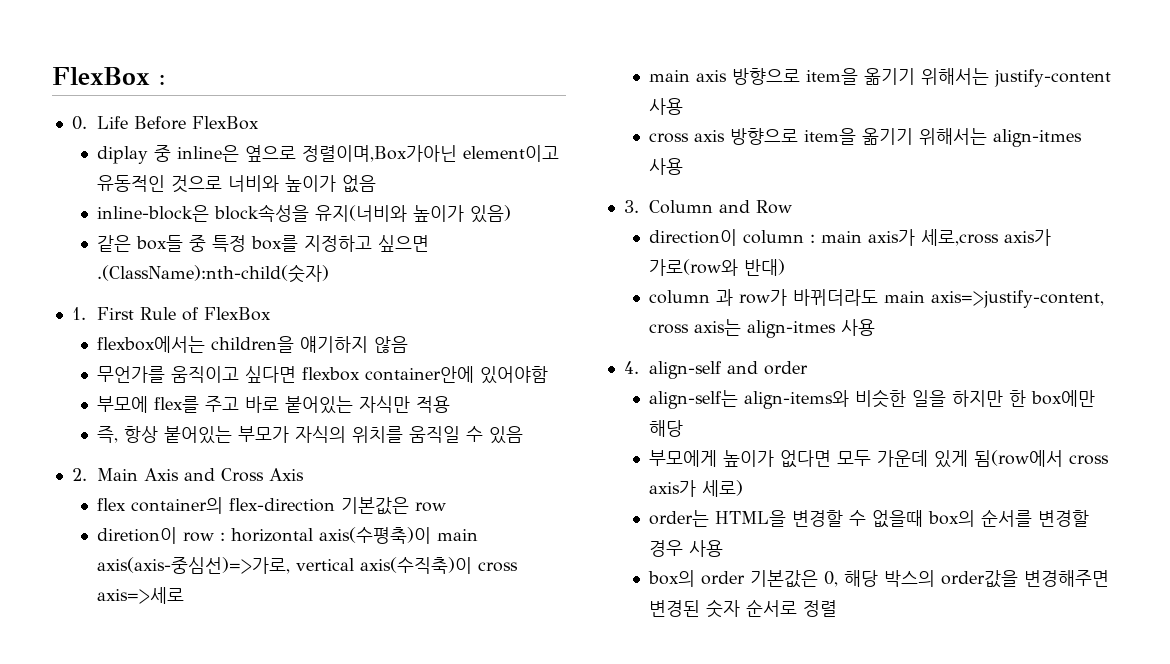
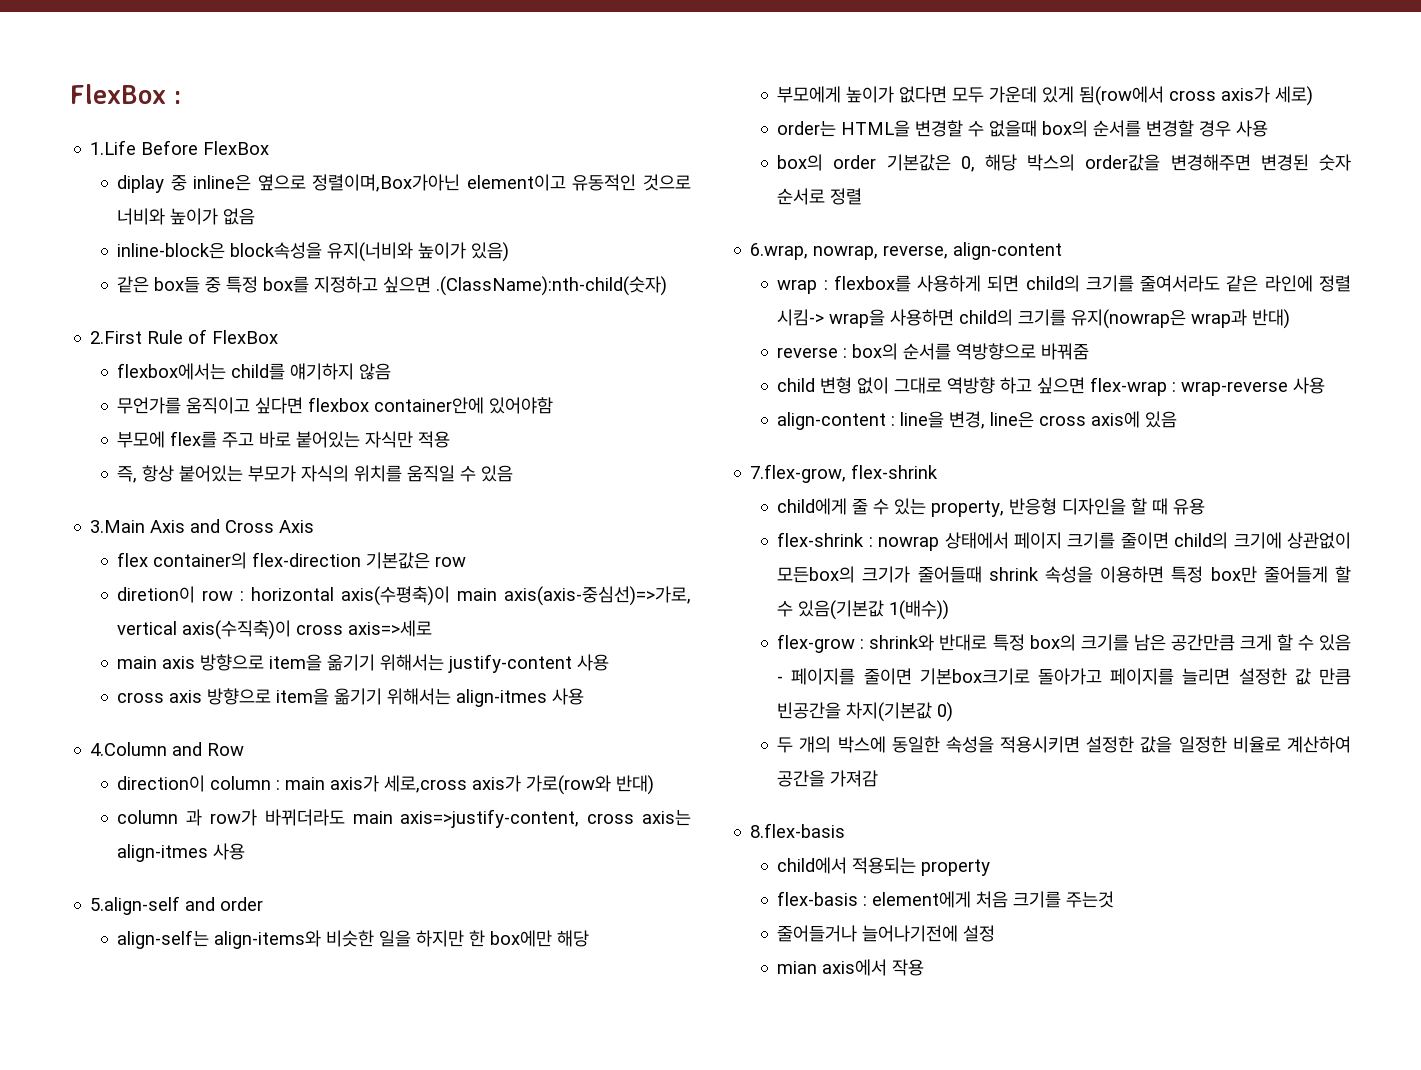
[71,116,128,130] 0. Life -> [90,140,137,155] 1.Life
[71,307,134,320] 1. First -> [90,331,143,344] 2.First
[210,336,294,353] children을 -> [231,363,286,380] child를
[71,468,138,481] 2. Main -> [90,520,146,533] 3.Main
[623,200,713,214] 3. Column -> [90,742,168,756] 4.Column
[623,361,722,379] 4. align-self -> [90,896,181,915] 5.align-self
(837, 608) none -> [750,242,1063,260] [777,275,1351,294] [777,309,1291,329] [777,343,1090,360] [777,377,1326,396] [777,411,1178,430] [750,464,939,483] [777,498,1206,517] [777,532,1351,551] [777,566,1351,583] [777,600,950,620] [777,634,1351,653] [777,668,1351,685] [777,702,954,722] [777,736,1351,753] [777,770,879,787] [750,823,846,838] [777,857,991,876] [777,891,1115,908] [777,925,996,942] [777,959,925,976] // 6.wrap, nowrap, reverse, align-content // wrap : flexbox를 사용하게 되면 child의 크기를 줄여서라도 같은 라인에 정렬 시킴-> wrap을 사용하면 child의 크기를 유지(nowrap은 wrap과 반대) // reverse : box의 순서를 역방향으로 바꿔줌 // child 변형 없이 그대로 역방향 하고 싶으면 flex-wrap : wrap-reverse 사용 // align-content : line을 변경, line은 cross axis에 있음 // 7.flex-grow, flex-shrink // child에게 줄 수 있는 property, 반응형 디자인을 할 때 유용 // flex-shrink : nowrap 상태에서 페이지 크기를 줄이면 child의 크기에 상관없이 모든box의 크기가 줄어들때 shrink 속성을 이용하면 특정 box만 줄어들게 할 수 있음(기본값 1(배수)) // flex-grow : shrink와 반대로 특정 box의 크기를 남은 공간만큼 크게 할 수 있음 - 페이지를 줄이면 기본box크기로 돌아가고 페이지를 늘리면 설정한 값 만큼 빈공간을 차지(기본값 0) // 두 개의 박스에 동일한 속성을 적용시키면 설정한 값을 일정한 비율로 계산하여 공간을 가져감 // 8.flex-basis // child에서 적용되는 property // flex-basis : element에게 처음 크기를 주는것 // 줄어들거나 늘어나기전에 설정 // mian axis에서 작용

